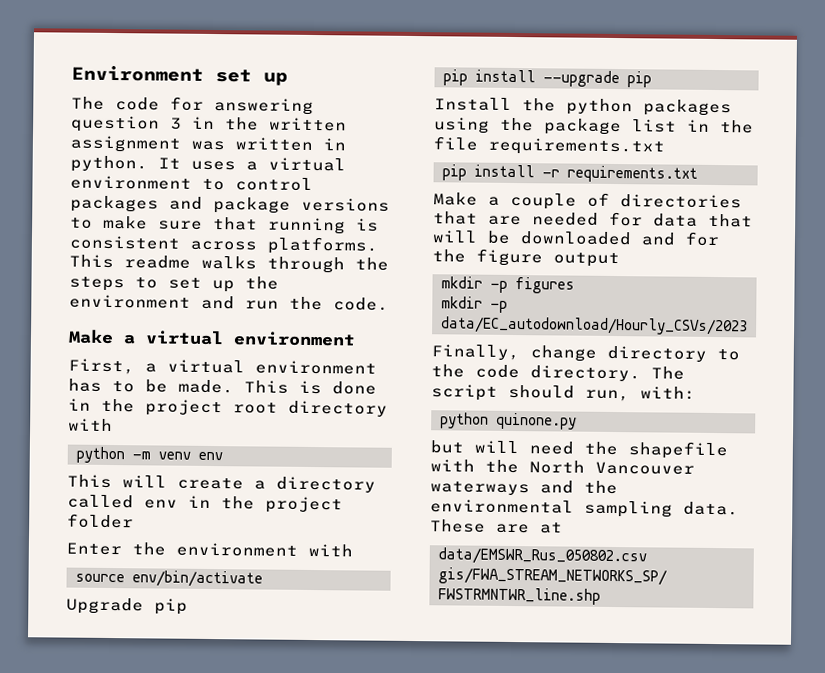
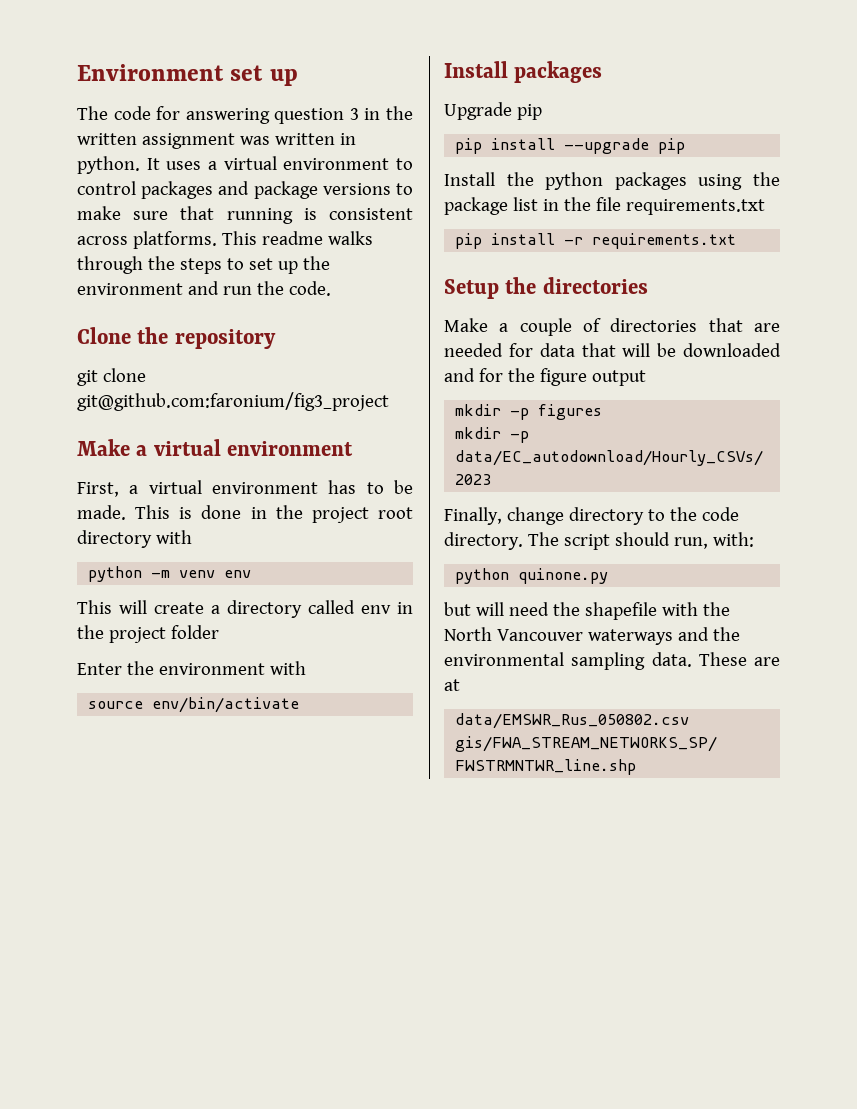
(389, 304) none -> [77,327,276,349] [77,368,146,386] [77,392,389,411] // Clone the repository // git clone git@github.com:faronium/fig3_project
(263, 579) none -> [444,61,603,83] // Install packages
(698, 174) none -> [444,277,648,299] // Setup the directories

